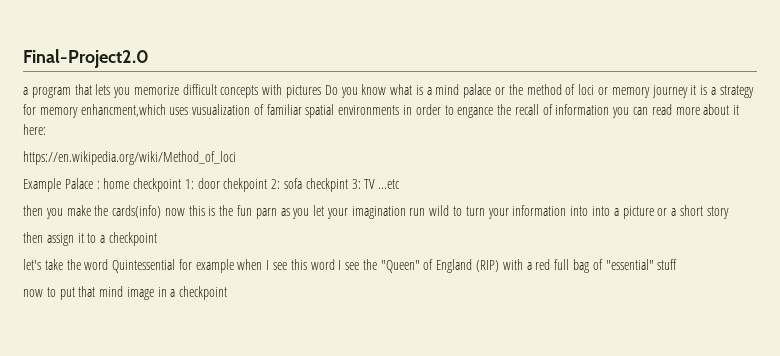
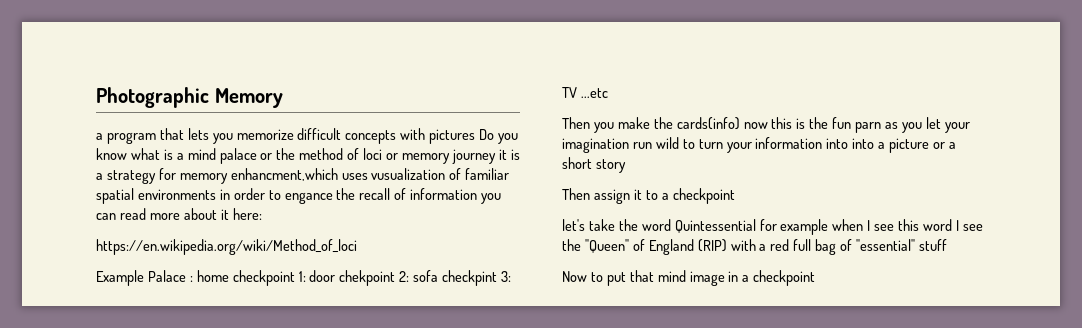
[23,49,149,68] Final-Project2.0 -> [96,87,283,108] Photographic Memory
[23,205,43,216] then -> [562,117,590,129] Then
[23,232,43,243] then -> [562,188,590,200] Then
[23,289,43,297] now -> [562,271,587,282] Now

